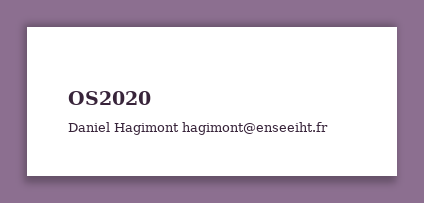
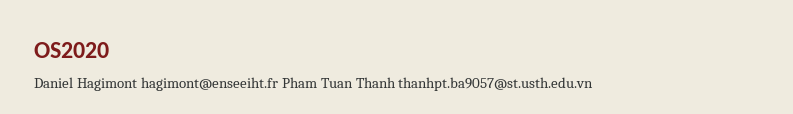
(328, 128) none -> [281,77,594,91] Pham Tuan Thanh thanhpt.ba9057@st.usth.edu.vn

